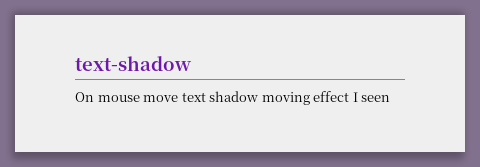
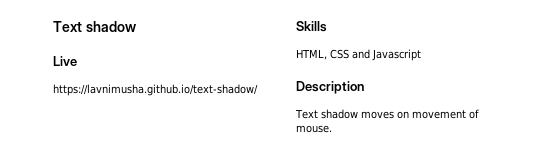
[75,56,192,71] [75,91,391,105] text-shadow // On mouse move text shadow moving effect I seen -> [53,21,137,32] [53,56,77,66] [53,84,258,96] [296,21,327,32] [296,49,421,61] [296,81,364,94] [295,109,479,119] [296,125,332,133] Text shadow // Live // https://lavnimusha.github.io/text-shadow/ // Skills // HTML, CSS and Javascript // Description // Text shadow moves on movement of mouse.

